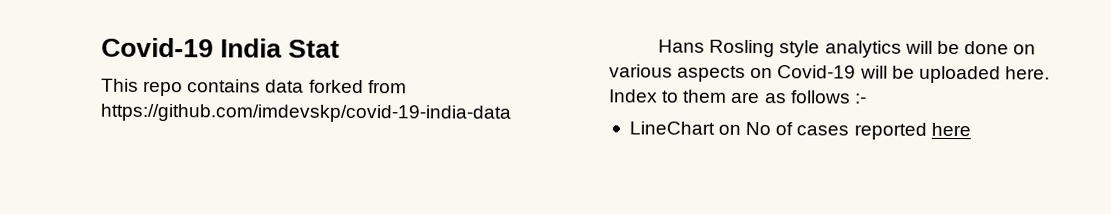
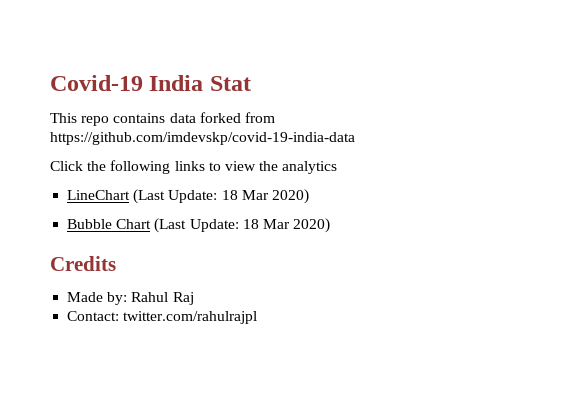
[658,39,1037,58] [609,64,1050,84] [609,89,867,104] [628,121,971,140] Hans Rosling style analytics will be done on various aspects on Covid-19 will be uploaded here. Index to them are as follows :- // LineChart on No of cases reported here -> [50,160,338,174] [67,189,309,204] [67,218,331,233] [50,256,116,271] [67,292,194,305] [67,311,258,324] Click the following links to view the analytics // LineChart (Last Update: 18 Mar 2020) // Bubble Chart (Last Update: 18 Mar 2020) // Credits // Made by: Rahul Raj // Contact: twitter.com/rahulrajpl

